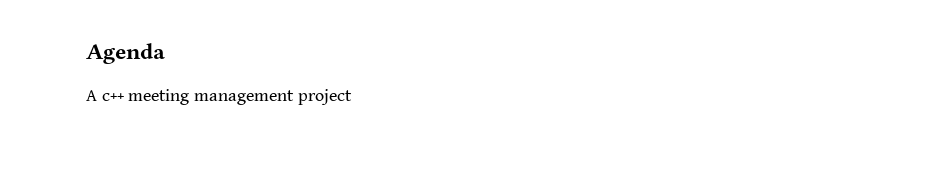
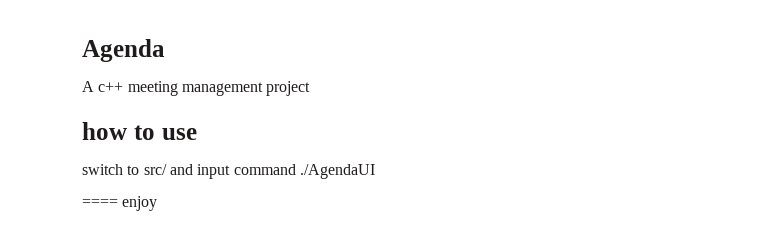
(352, 97) none -> [82,122,197,140] [82,164,375,179] [82,196,158,211] // how to use // switch to src/ and input command ./AgendaUI // ==== enjoy

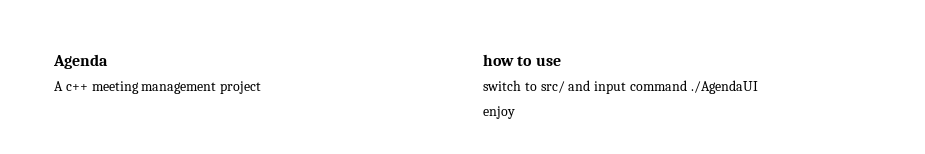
[82,199,118,207] ==== -> (758, 87) none

